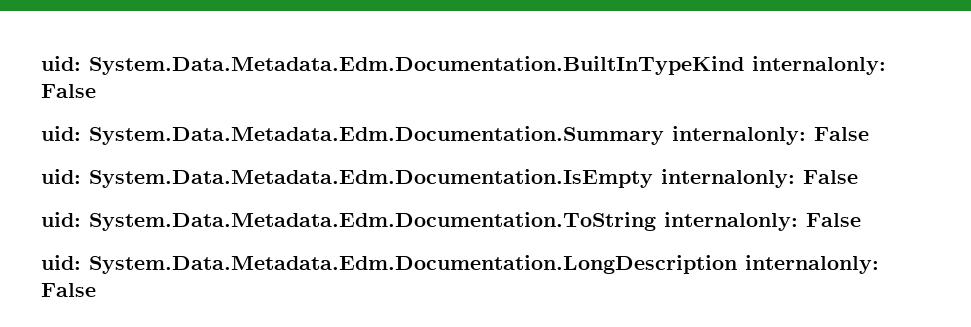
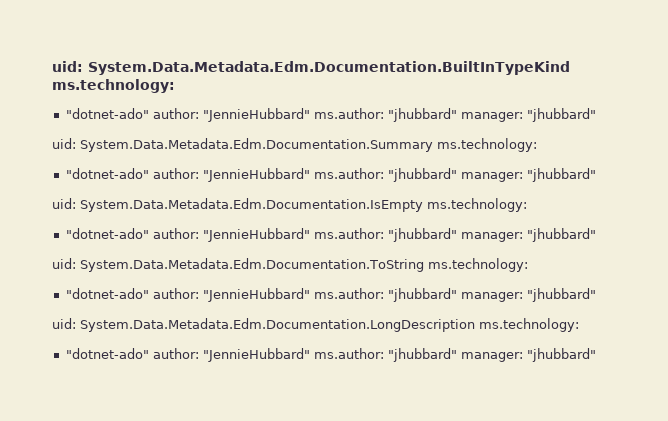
[752,56,886,75] [41,84,96,98] [41,126,869,145] [41,169,858,188] [41,212,861,231] [41,255,879,274] [41,283,96,297] internalonly: False // uid: System.Data.Metadata.Edm.Documentation.Summary internalonly: False // uid: System.Data.Metadata.Edm.Documentation.IsEmpty internalonly: False // uid: System.Data.Metadata.Edm.Documentation.ToString internalonly: False // uid: System.Data.Metadata.Edm.Documentation.LongDescription internalonly: False -> [52,79,175,93] [65,108,596,122] [52,138,537,152] [65,168,596,182] [52,198,527,212] [65,228,596,242] [52,258,528,272] [65,288,596,302] [52,318,579,332] [65,348,596,362] ms.technology: // "dotnet-ado" author: "JennieHubbard" ms.author: "jhubbard" manager: "jhubbard" // uid: System.Data.Metadata.Edm.Documentation.Summary ms.technology: // "dotnet-ado" author: "JennieHubbard" ms.author: "jhubbard" manager: "jhubbard" // uid: System.Data.Metadata.Edm.Documentation.IsEmpty ms.technology: // "dotnet-ado" author: "JennieHubbard" ms.author: "jhubbard" manager: "jhubbard" // uid: System.Data.Metadata.Edm.Documentation.ToString ms.technology: // "dotnet-ado" author: "JennieHubbard" ms.author: "jhubbard" manager: "jhubbard" // uid: System.Data.Metadata.Edm.Documentation.LongDescription ms.technology: // "dotnet-ado" author: "JennieHubbard" ms.author: "jhubbard" manager: "jhubbard"

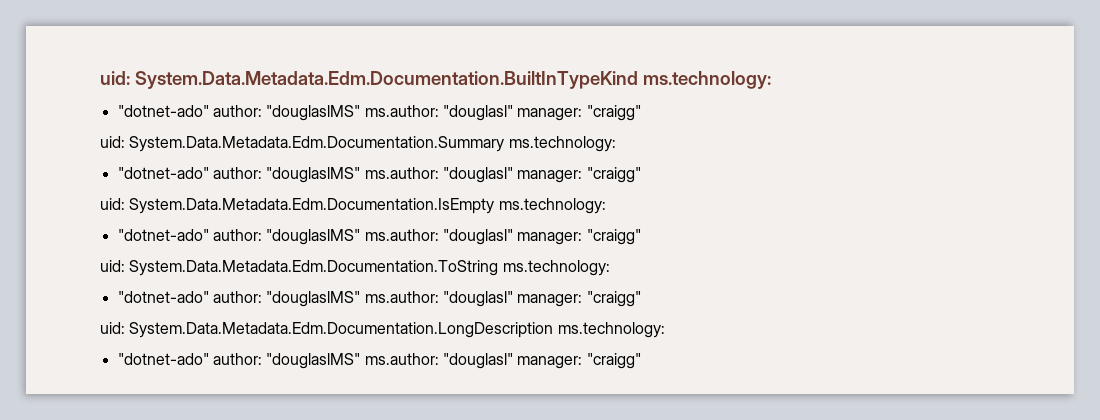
[202,108,596,122] "JennieHubbard" ms.author: "jhubbard" manager: "jhubbard" -> [266,105,641,121] "douglaslMS" ms.author: "douglasl" manager: "craigg"
[202,168,596,182] "JennieHubbard" ms.author: "jhubbard" manager: "jhubbard" -> [266,167,641,183] "douglaslMS" ms.author: "douglasl" manager: "craigg"
[202,228,596,242] "JennieHubbard" ms.author: "jhubbard" manager: "jhubbard" -> [266,229,641,245] "douglaslMS" ms.author: "douglasl" manager: "craigg"
[202,288,596,302] "JennieHubbard" ms.author: "jhubbard" manager: "jhubbard" -> [266,291,641,307] "douglaslMS" ms.author: "douglasl" manager: "craigg"
[202,348,596,362] "JennieHubbard" ms.author: "jhubbard" manager: "jhubbard" -> [266,353,641,369] "douglaslMS" ms.author: "douglasl" manager: "craigg"

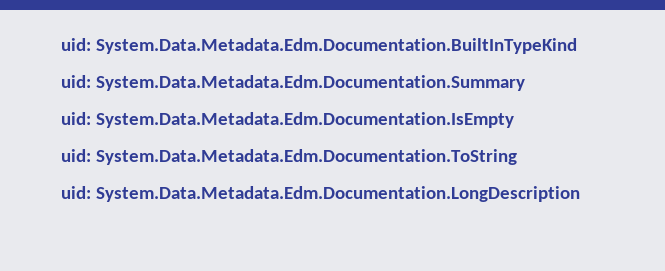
[642,71,771,89] [117,105,641,121] [100,136,616,152] [117,167,641,183] [100,198,606,214] [117,229,641,245] [100,260,610,276] [117,291,641,307] [100,322,665,338] [117,353,641,369] ms.technology: // "dotnet-ado" author: "douglaslMS" ms.author: "douglasl" manager: "craigg" // uid: System.Data.Metadata.Edm.Documentation.Summary ms.technology: // "dotnet-ado" author: "douglaslMS" ms.author: "douglasl" manager: "craigg" // uid: System.Data.Metadata.Edm.Documentation.IsEmpty ms.technology: // "dotnet-ado" author: "douglaslMS" ms.author: "douglasl" manager: "craigg" // uid: System.Data.Metadata.Edm.Documentation.ToString ms.technology: // "dotnet-ado" author: "douglaslMS" ms.author: "douglasl" manager: "craigg" // uid: System.Data.Metadata.Edm.Documentation.LongDescription ms.technology: // "dotnet-ado" author: "douglaslMS" ms.author: "douglasl" manager: "craigg" -> [61,75,525,91] [61,112,514,128] [61,149,517,165] [61,186,580,202] // uid: System.Data.Metadata.Edm.Documentation.Summary // uid: System.Data.Metadata.Edm.Documentation.IsEmpty // uid: System.Data.Metadata.Edm.Documentation.ToString // uid: System.Data.Metadata.Edm.Documentation.LongDescription

